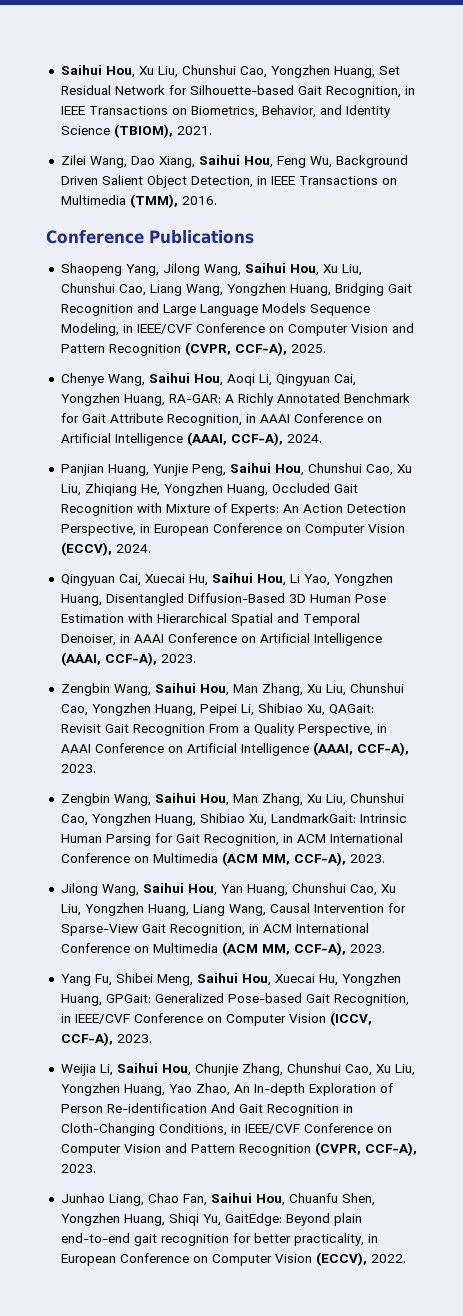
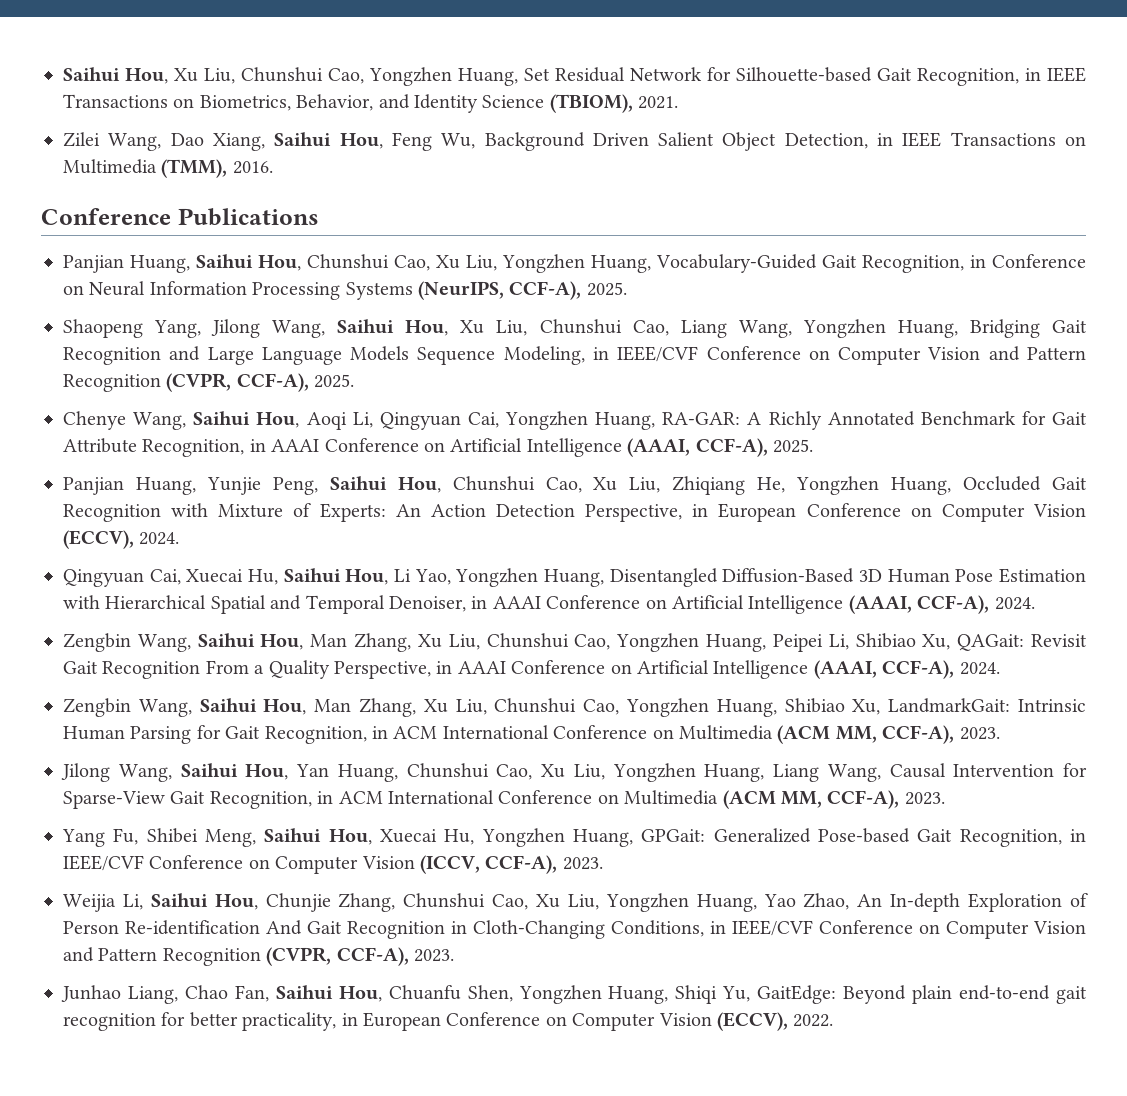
(254, 237) none -> [63,254,1086,273] [63,281,627,300] // Panjian Huang, Saihui Hou, Chunshui Cao, Xu Liu, Yongzhen Huang, Vocabulary-Guided Gait Recognition, in Conference on Neural Information Processing Systems (NeurIPS, CCF-A), 2025.
[286,434,322,443] 2024. -> [772,439,813,453] 2025.
[160,654,196,663] 2023. -> [994,597,1035,610] 2024.
[60,764,96,773] 2023. -> [959,662,1000,675] 2024.

